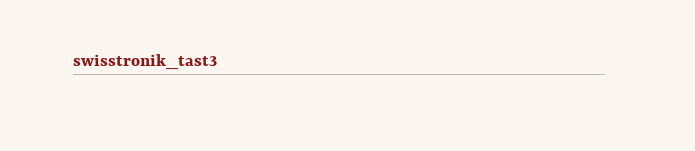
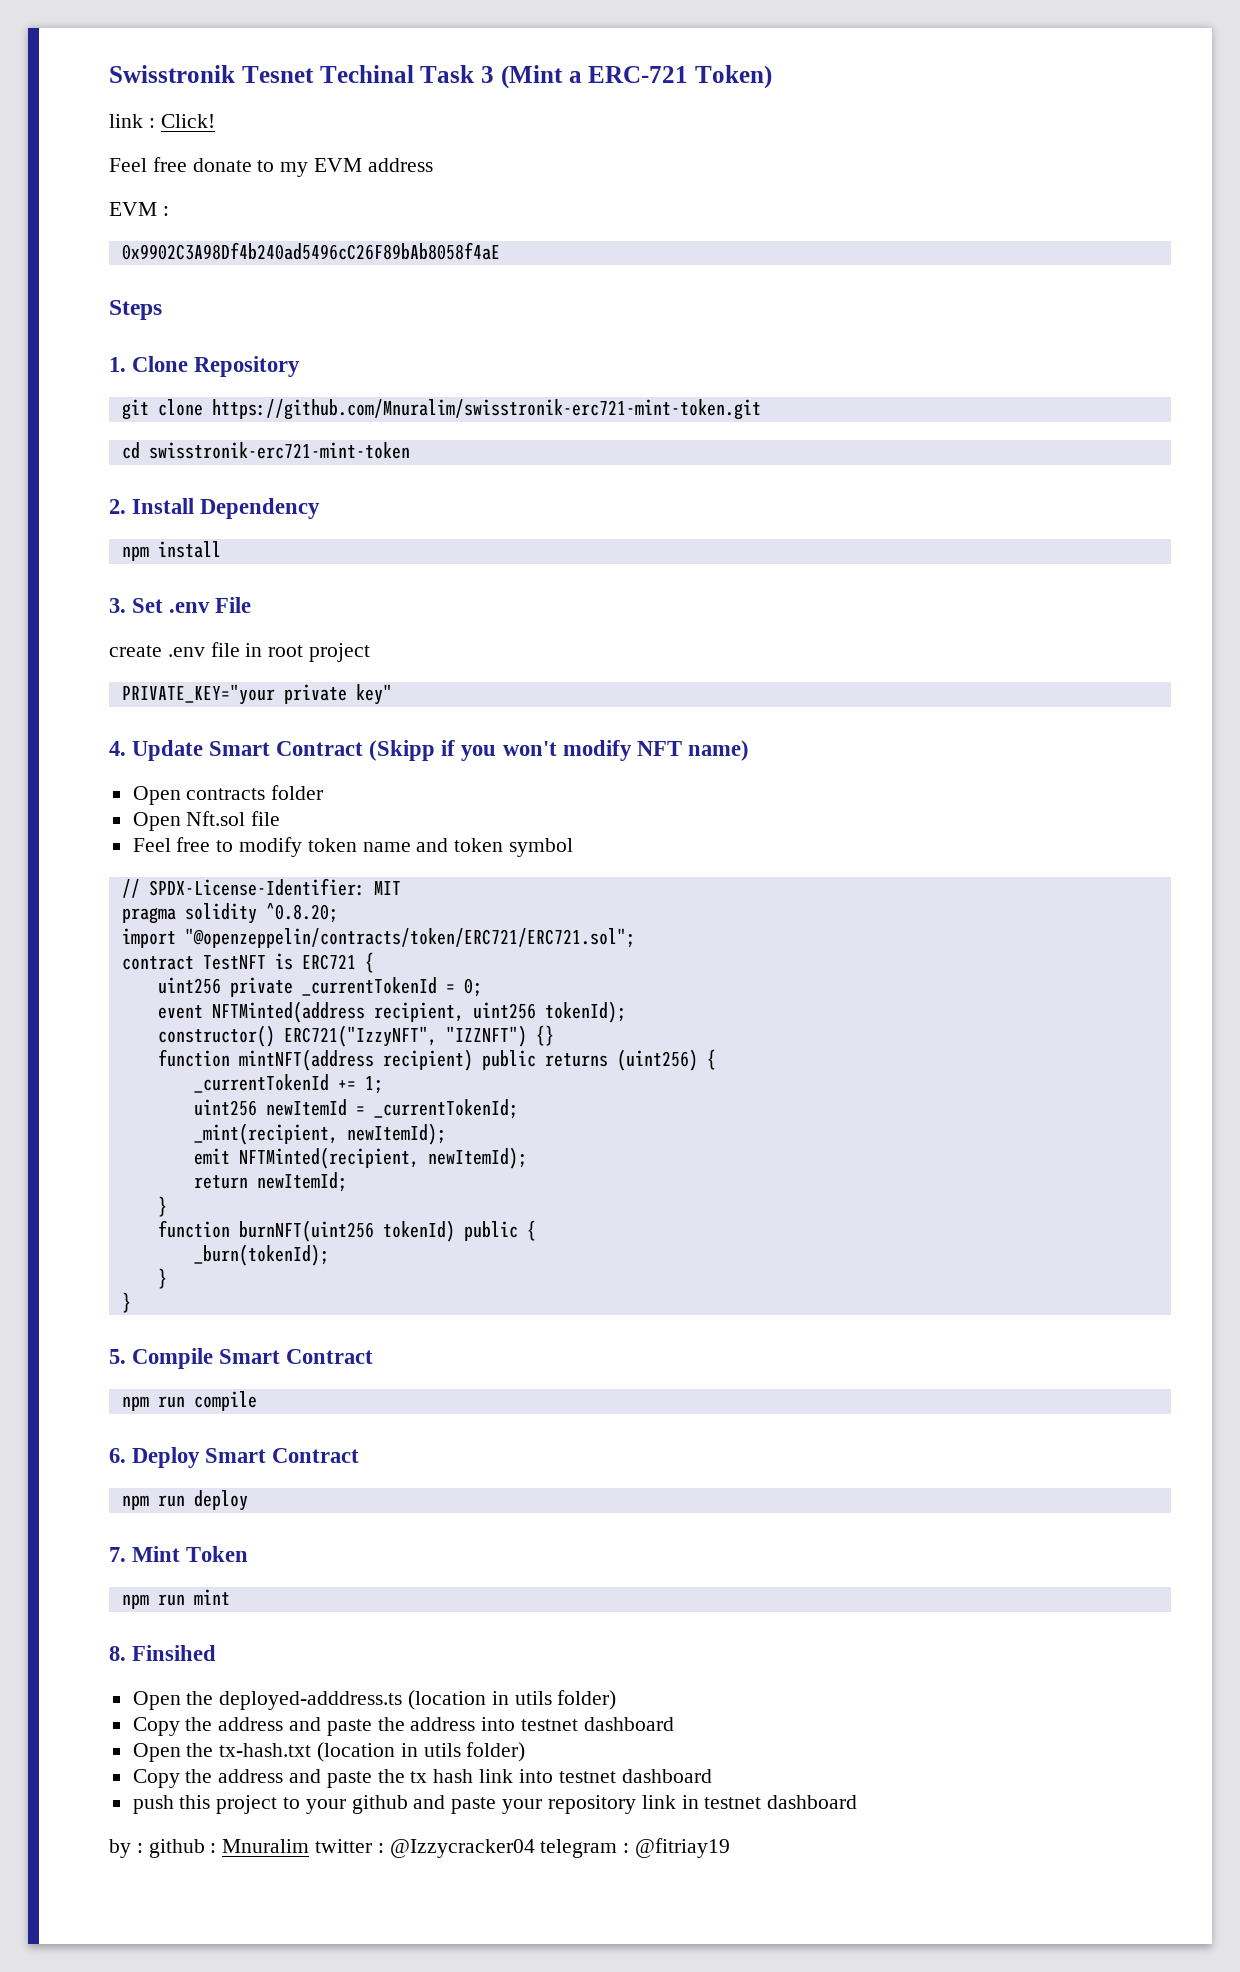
[73,54,217,70] swisstronik_tast3 -> [109,65,772,89] [109,114,215,128] [109,157,433,177] [109,202,169,216] [121,242,500,260] [109,300,162,320] [109,356,301,377] [121,399,761,420] [121,442,410,459] [109,498,321,519] [121,541,221,561] [109,597,252,613] [109,642,371,662] [121,684,392,705] [109,740,749,761] [132,785,324,805] [132,811,281,831] [132,837,574,857] [121,878,401,898] [121,903,338,924] [121,928,635,948] [121,952,374,973] [157,977,482,997] [157,1001,626,1023] [157,1025,554,1047] [157,1049,716,1071] [193,1074,383,1094] [193,1099,518,1119] [193,1123,446,1145] [193,1147,527,1169] [193,1172,347,1192] [157,1196,167,1217] [157,1220,536,1242] [193,1244,329,1266] [157,1268,167,1289] [121,1292,131,1313] [109,1348,374,1369] [121,1391,257,1411] [109,1447,360,1468] [121,1490,248,1511] [109,1546,249,1562] [121,1589,230,1609] [109,1645,217,1661] [132,1690,617,1710] [132,1717,674,1736] [132,1742,526,1762] [132,1769,712,1788] [132,1795,858,1814] [109,1838,731,1858] Swisstronik Tesnet Techinal Task 3 (Mint a ERC-721 Token) // link : Click! // Feel free donate to my EVM address // EVM : // 0x9902C3A98Df4b240ad5496cC26F89bAb8058f4aE // Steps // 1. Clone Repository // git clone https://github.com/Mnuralim/swisstronik-erc721-mint-token.git // cd swisstronik-erc721-mint-token // 2. Install Dependency // npm install // 3. Set .env File // create .env file in root project // PRIVATE_KEY="your private key" // 4. Update Smart Contract (Skipp if you won't modify NFT name) // Open contracts folder // Open Nft.sol file // Feel free to modify token name and token symbol // // SPDX-License-Identifier: MIT // pragma solidity ^0.8.20; // import "@openzeppelin/contracts/token/ERC721/ERC721.sol"; // contract TestNFT is ERC721 { // uint256 private _currentTokenId = 0; // event NFTMinted(address recipient, uint256 tokenId); // constructor() ERC721("IzzyNFT", "IZZNFT") {} // function mintNFT(address recipient) public returns (uint256) { // _currentTokenId += 1; // uint256 newItemId = _currentTokenId; // _mint(recipient, newItemId); // emit NFTMinted(recipient, newItemId); // return newItemId; // } // function burnNFT(uint256 tokenId) public { // _burn(tokenId); // } // } // 5. Compile Smart Contract // npm run compile // 6. Deploy Smart Contract // npm run deploy // 7. Mint Token // npm run mint // 8. Finsihed // Open the deployed-adddress.ts (location in utils folder) // Copy the address and paste the address into testnet dashboard // Open the tx-hash.txt (location in utils folder) // Copy the address and paste the tx hash link into testnet dashboard // push this project to your github and paste your repository link in testnet dashboard // by : github : Mnuralim twitter : @Izzycracker04 telegram : @fitriay19

